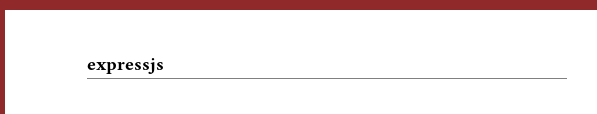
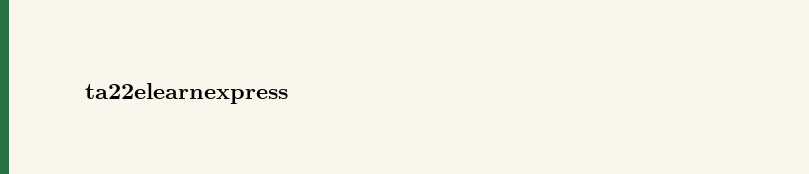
[87,58,164,74] expressjs -> [85,83,288,104] ta22elearnexpress

